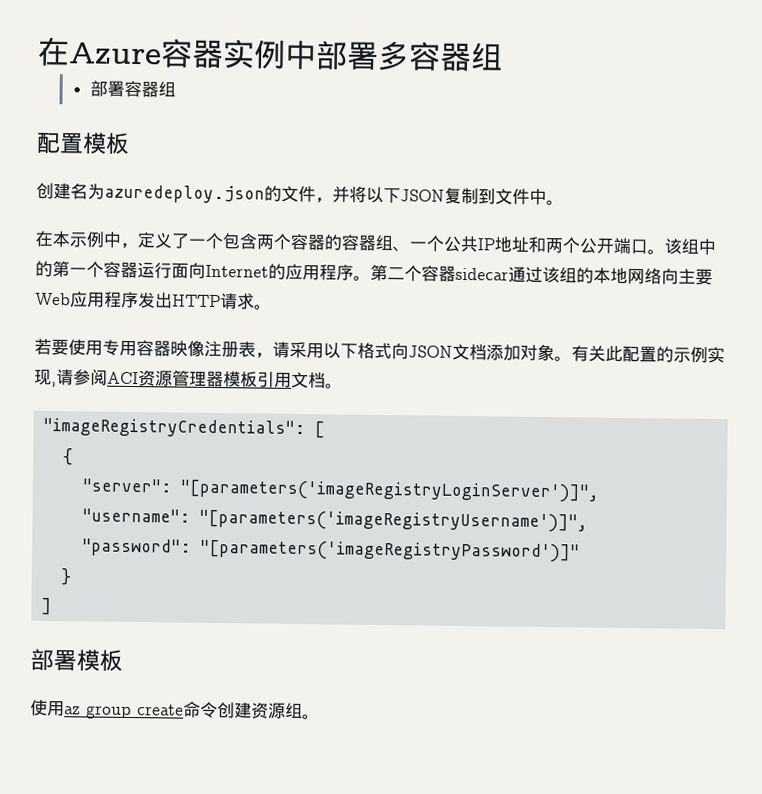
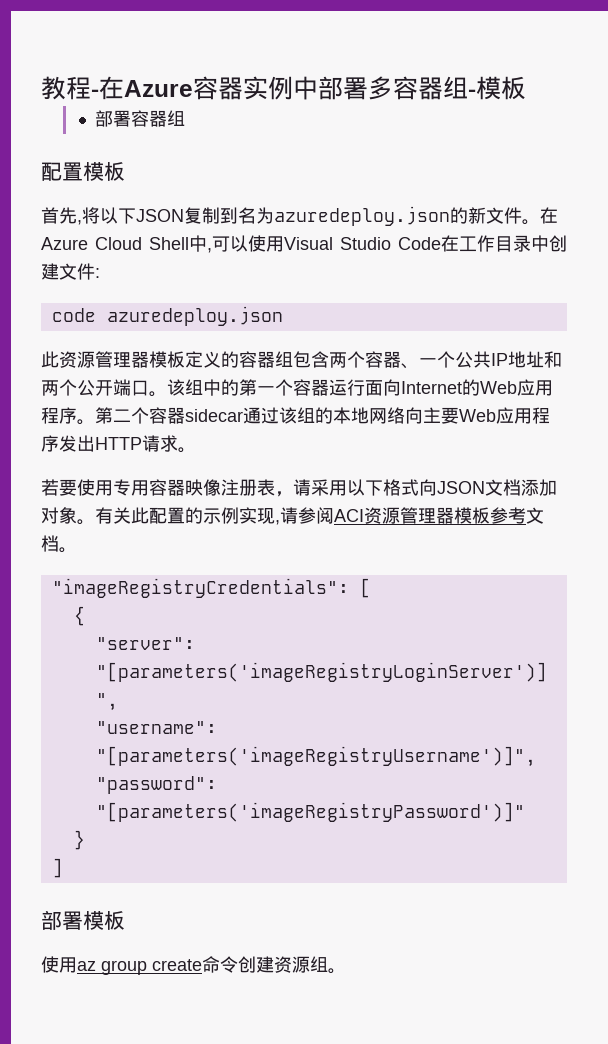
(37, 51) none -> [41,76,99,100] 教程-
(503, 56) none -> [468,76,526,100] -模板
[36,182,564,206] [35,230,223,250] 创建名为azuredeploy.json的文件，并将以下JSON复制到文件中。 // 在本示例中，定义了一个 -> [41,206,558,226] [41,235,567,253] [41,263,100,280] [51,306,283,326] [41,351,293,368] 首先,将以下JSON复制到名为azuredeploy.json的新文件。在Azure Cloud Shell中,可以使用Visual Studio Code在工作目录中创建文件: // code azuredeploy.json // 此资源管理器模板定义的容器组
[324,234,393,251] 的容器组 -> (401, 359) none
(286, 271) none -> [480,381,517,394] Web
[257,371,292,388] 引用 -> [490,507,526,524] 参考

